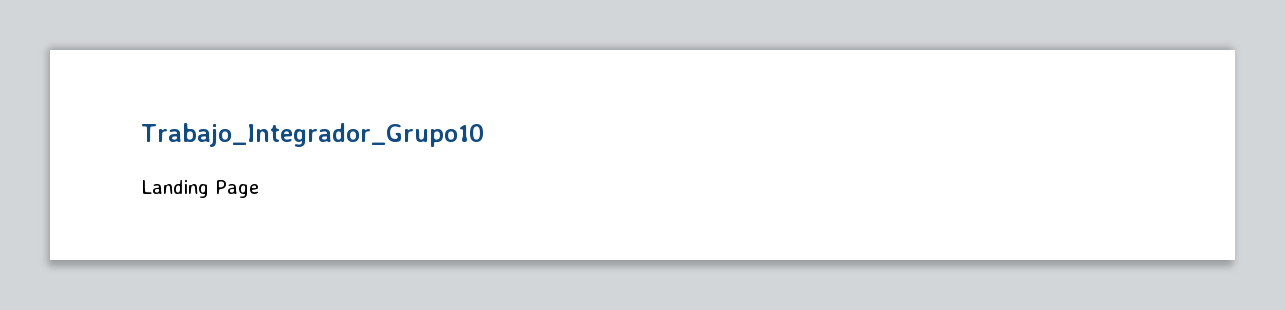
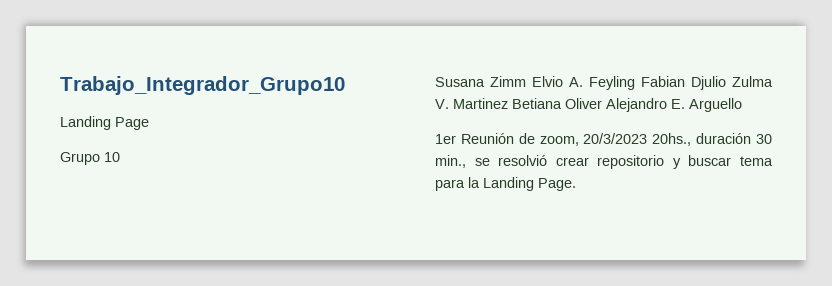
(259, 189) none -> [60,152,120,165] [435,76,773,90] [435,98,742,112] [435,133,772,146] [435,155,773,169] [435,177,576,191] // Grupo 10 // Susana Zimm Elvio A. Feyling Fabian Djulio Zulma V. Martinez Betiana Oliver Alejandro E. Arguello // 1er Reunión de zoom, 20/3/2023 20hs., duración 30 min., se resolvió crear repositorio y buscar tema para la Landing Page.

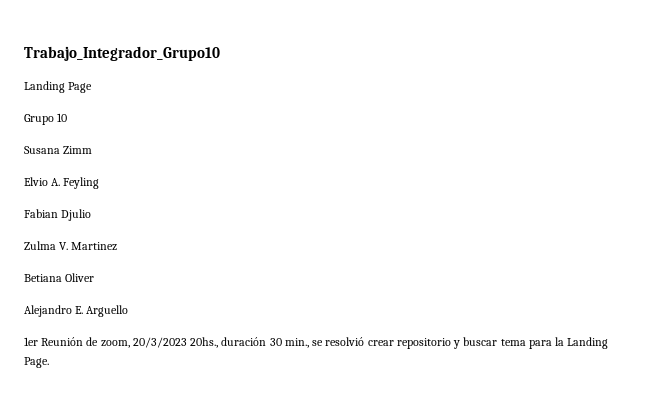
(526, 81) none -> (93, 150) //
(635, 83) none -> (100, 183) //
(726, 83) none -> (92, 215) //
(508, 103) none -> (118, 246) //
(602, 103) none -> (95, 277) //

